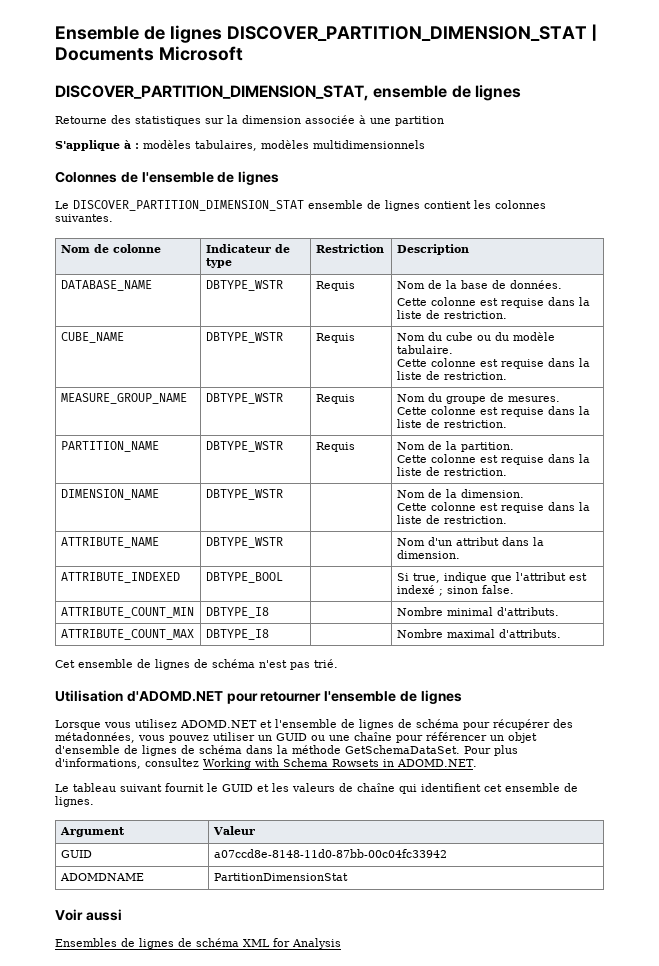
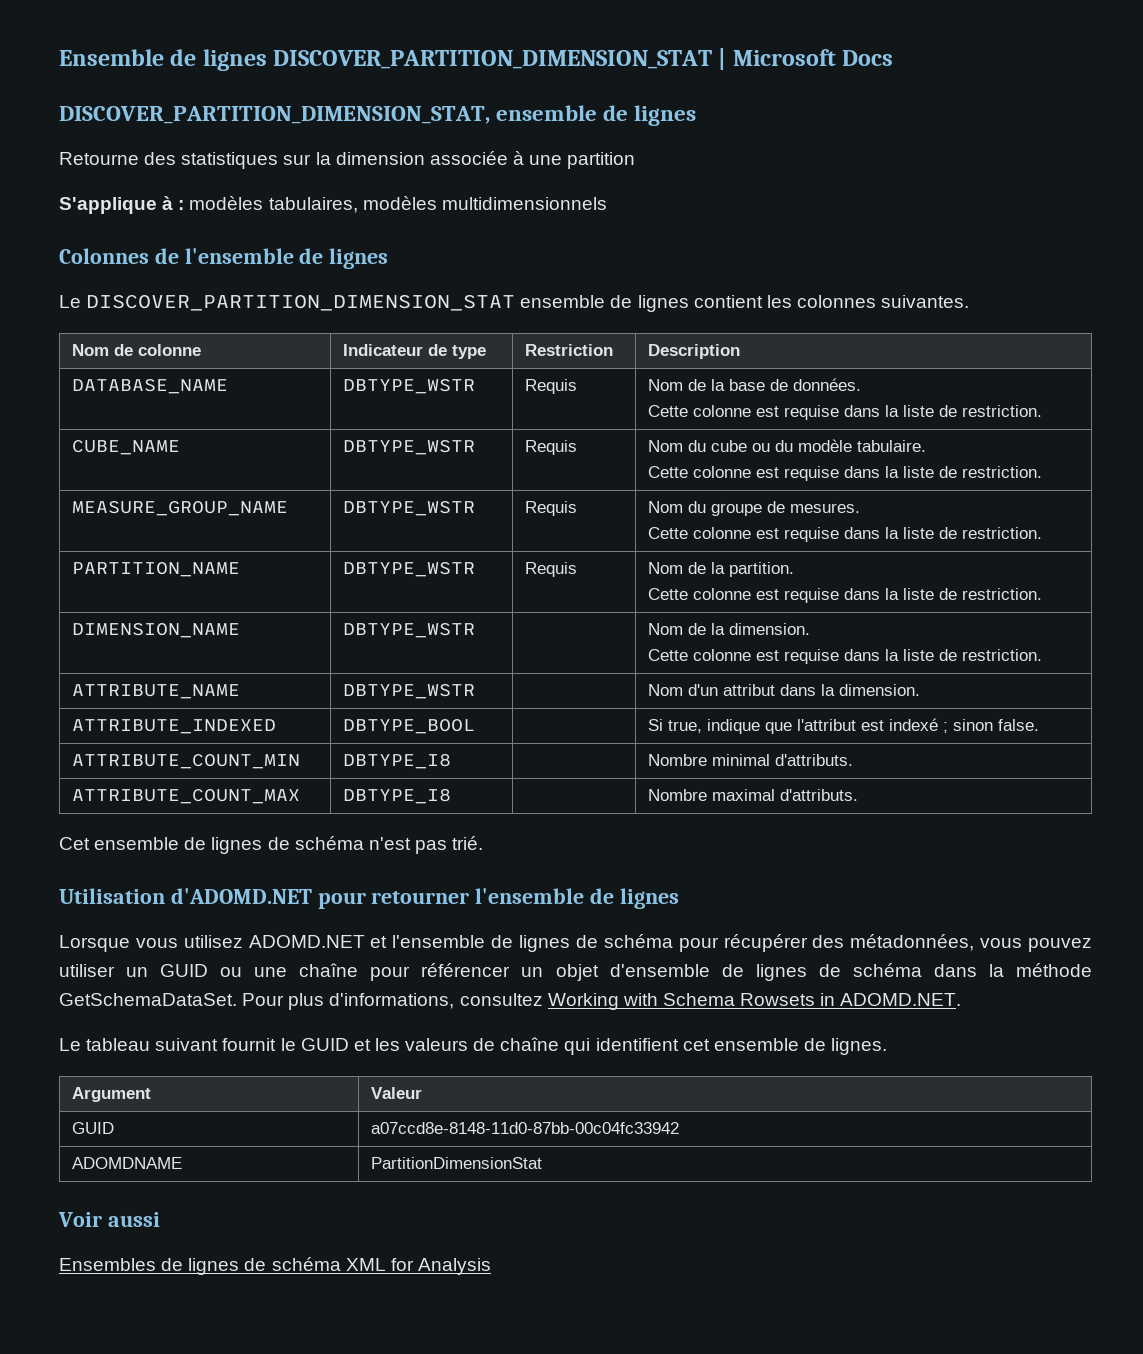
[55,47,154,61] Documents -> (727, 59) none
(243, 53) none -> [842,50,894,66] Docs

